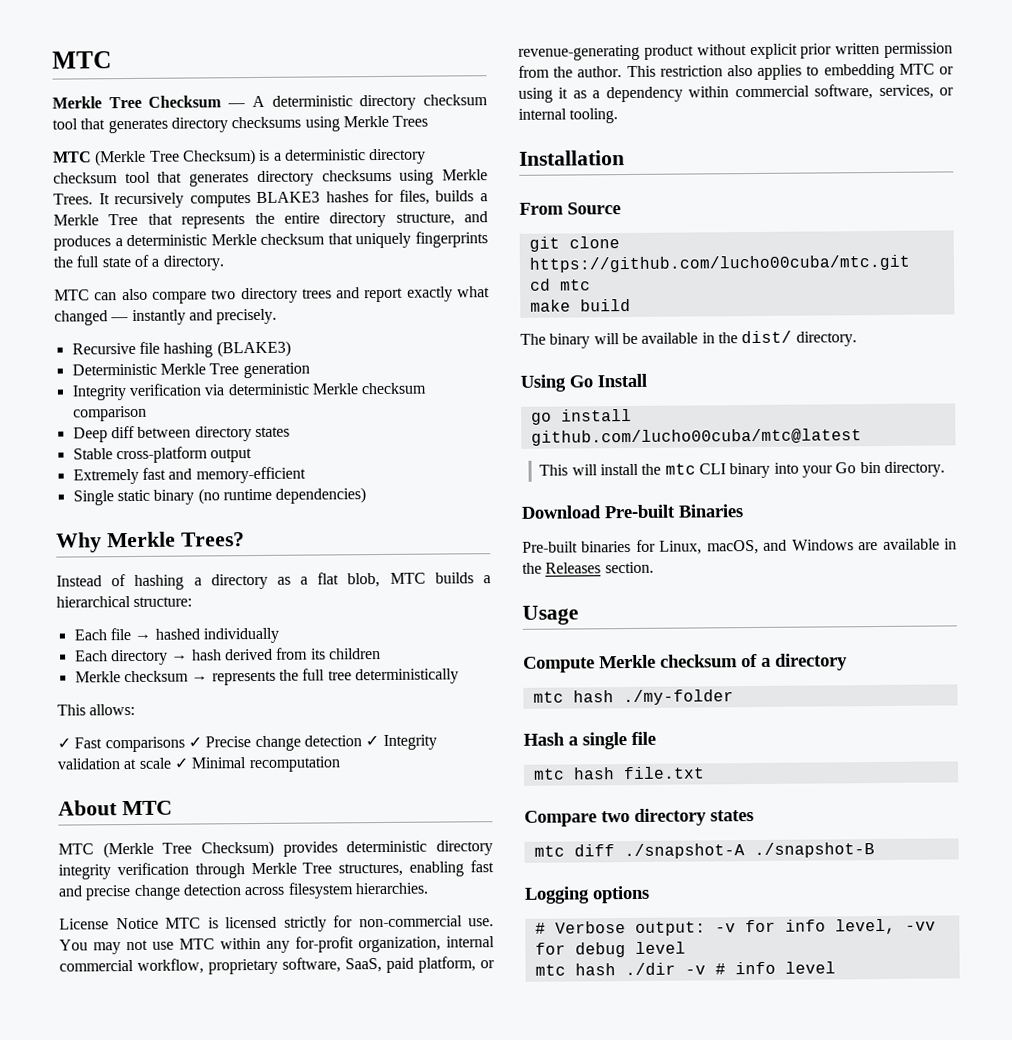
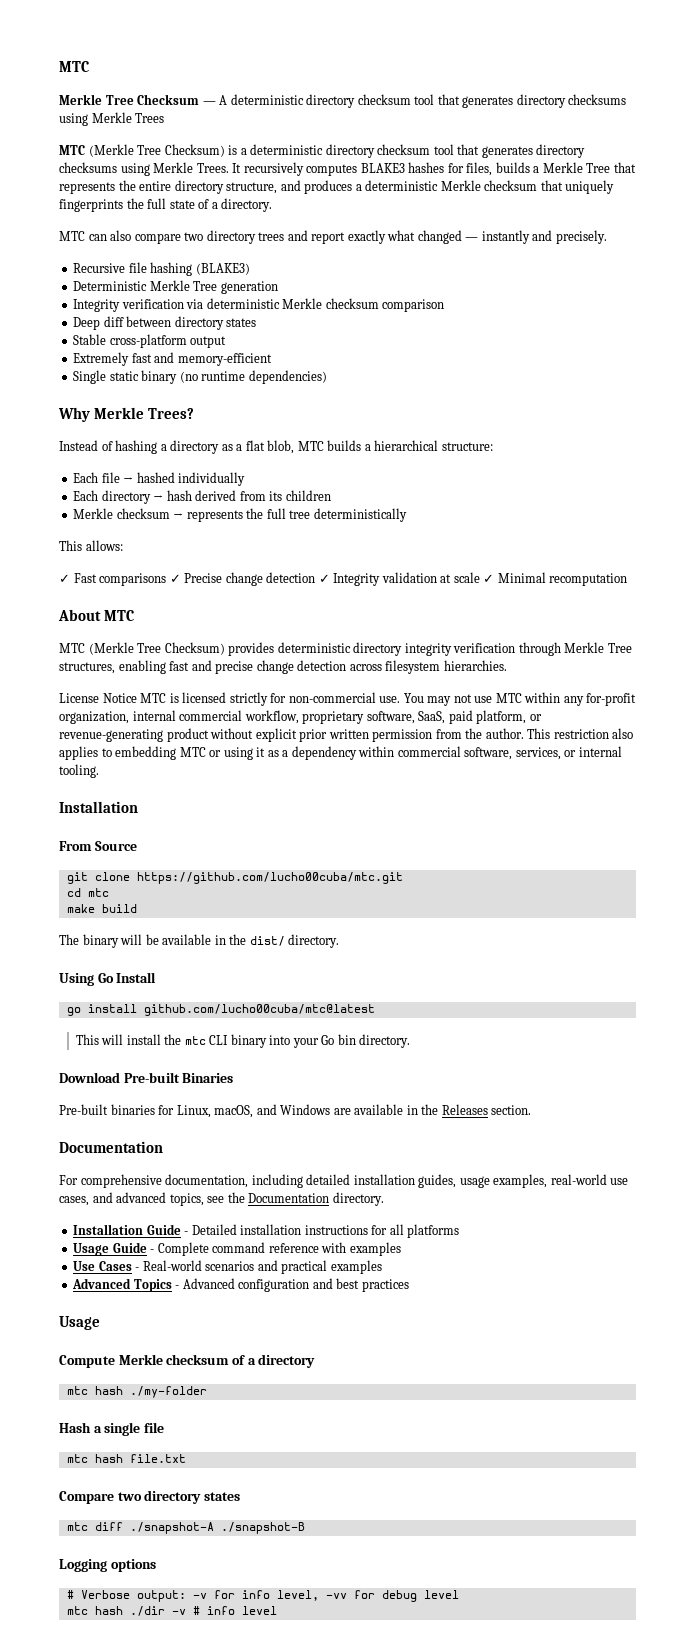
(654, 567) none -> [59,1141,163,1153] [59,1174,629,1188] [59,1192,384,1206] [73,1224,460,1238] [73,1242,401,1256] [73,1260,382,1274] [72,1278,409,1292] // Documentation // For comprehensive documentation, including detailed installation guides, usage examples, real-world use cases, and advanced topics, see the Documentation directory. // Installation Guide - Detailed installation instructions for all platforms // Usage Guide - Complete command reference with examples // Use Cases - Real-world scenarios and practical examples // Advanced Topics - Advanced configuration and best practices

